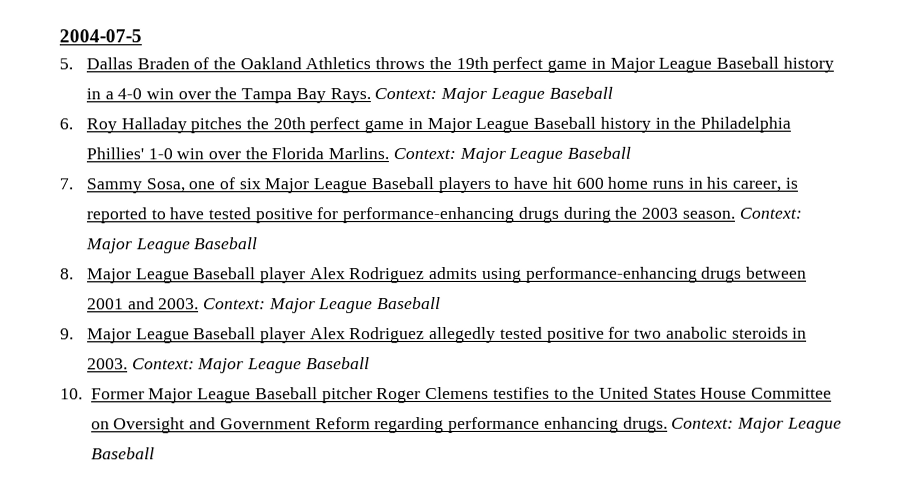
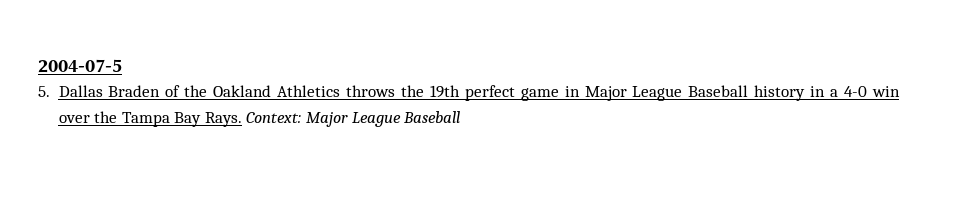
[59,116,792,134] [85,146,632,163] [59,176,798,194] [85,206,802,224] [84,237,259,254] [60,266,808,284] [86,297,442,314] [60,326,808,344] [86,357,370,374] [60,386,833,404] [90,416,842,434] [90,447,155,460] // 6. Roy Halladay pitches the 20th perfect game in Major League Baseball history in the Philadelphia Phillies' 1-0 win over the Florida Marlins. Context: Major League Baseball // 7. Sammy Sosa, one of six Major League Baseball players to have hit 600 home runs in his career, is reported to have tested positive for performance-enhancing drugs during the 2003 season. Context: Major League Baseball // 8. Major League Baseball player Alex Rodriguez admits using performance-enhancing drugs between 2001 and 2003. Context: Major League Baseball // 9. Major League Baseball player Alex Rodriguez allegedly tested positive for two anabolic steroids in 2003. Context: Major League Baseball // 10. Former Major League Baseball pitcher Roger Clemens testifies to the United States House Committee on Oversight and Government Reform regarding performance enhancing drugs. Context: Major League Baseball -> (461, 117) none

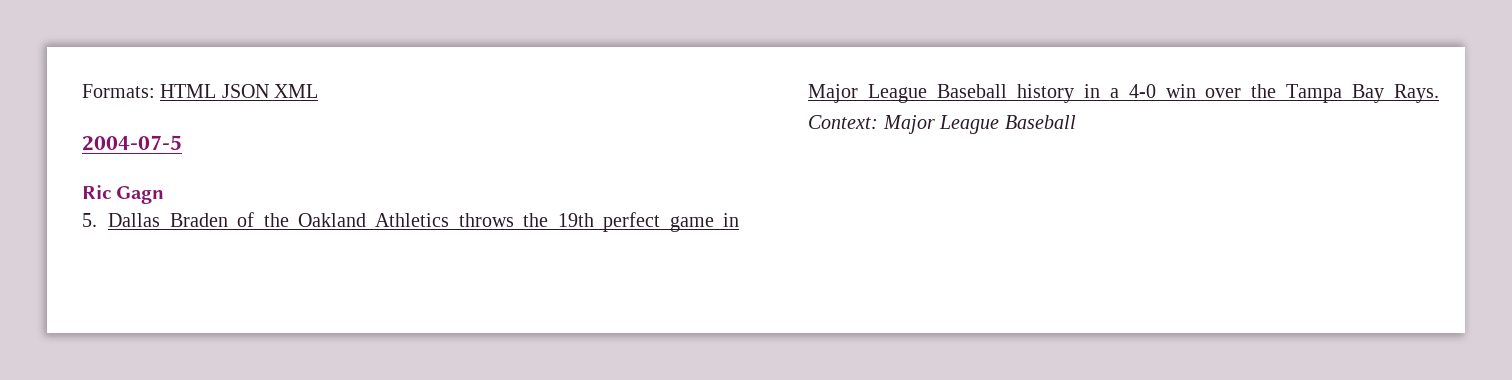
(38, 66) none -> [82,84,319,98] Formats: HTML JSON XML //
(122, 66) none -> [82,185,165,204] // Ric Gagn

